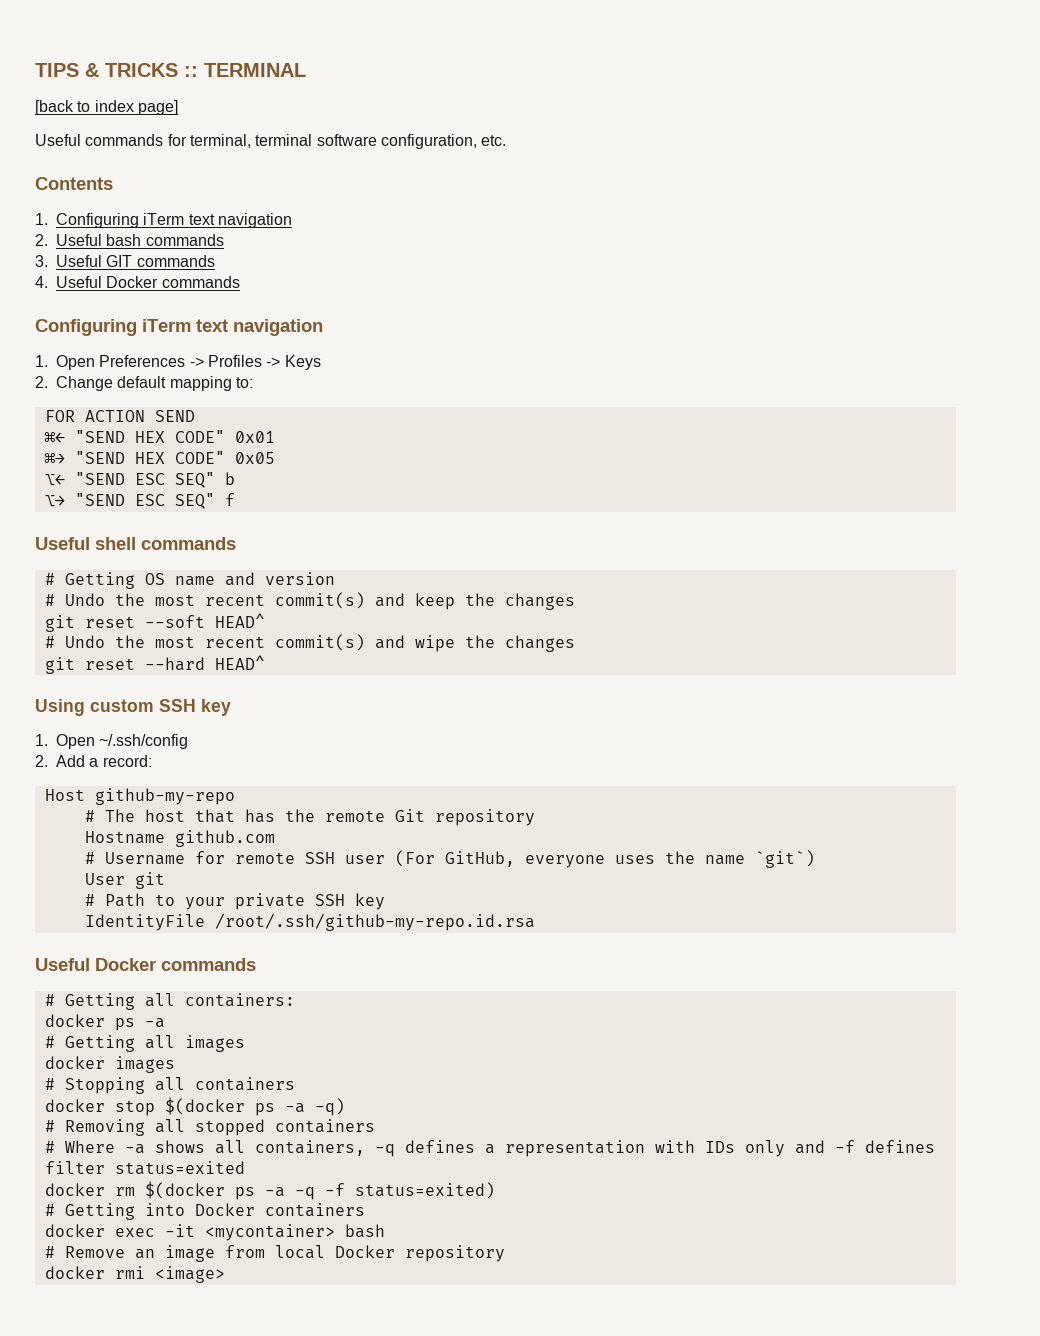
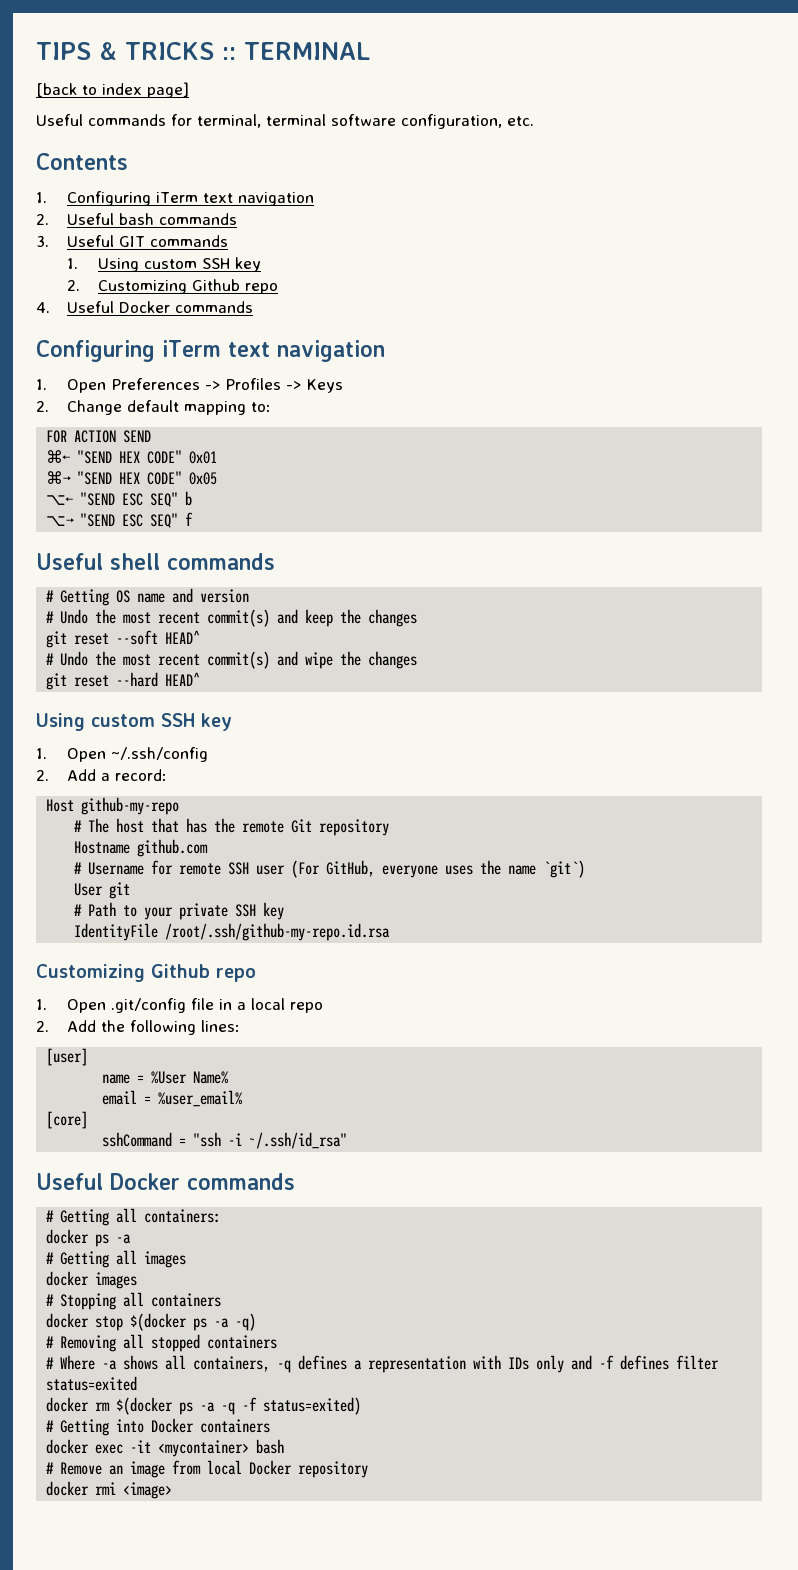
(215, 261) none -> [67,257,262,272] [67,279,279,294] // 1. Using custom SSH key // 2. Customizing Github repo
(535, 922) none -> [36,964,256,982] [36,998,324,1013] [36,1020,241,1035] [46,1048,89,1066] [102,1071,229,1084] [102,1090,243,1107] [46,1111,89,1129] [102,1132,348,1149] // Customizing Github repo // 1. Open .git/config file in a local repo // 2. Add the following lines: // [user] // name = %User Name% // email = %user_email% // [core] // sshCommand = "ssh -i ~/.ssh/id_rsa"

